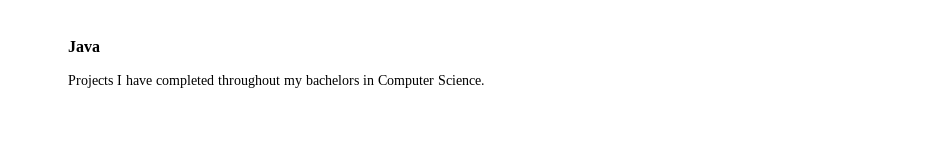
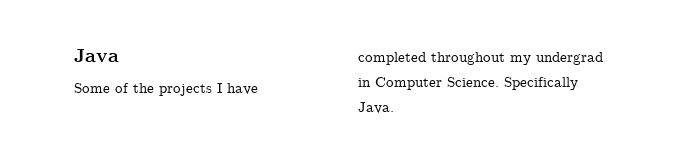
[68,75,113,88] Projects -> [74,83,212,96] Some of the projects
[306,75,359,85] bachelors -> [536,52,603,65] undergrad
(485, 80) none -> [504,77,578,90] [358,102,394,114] Specifically Java.

